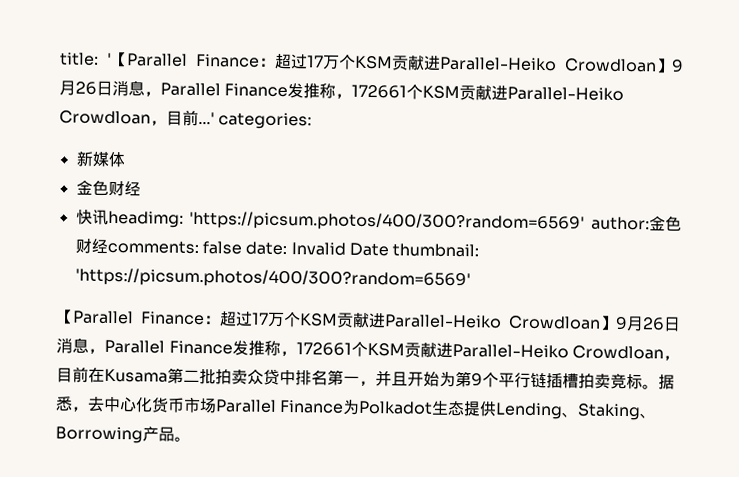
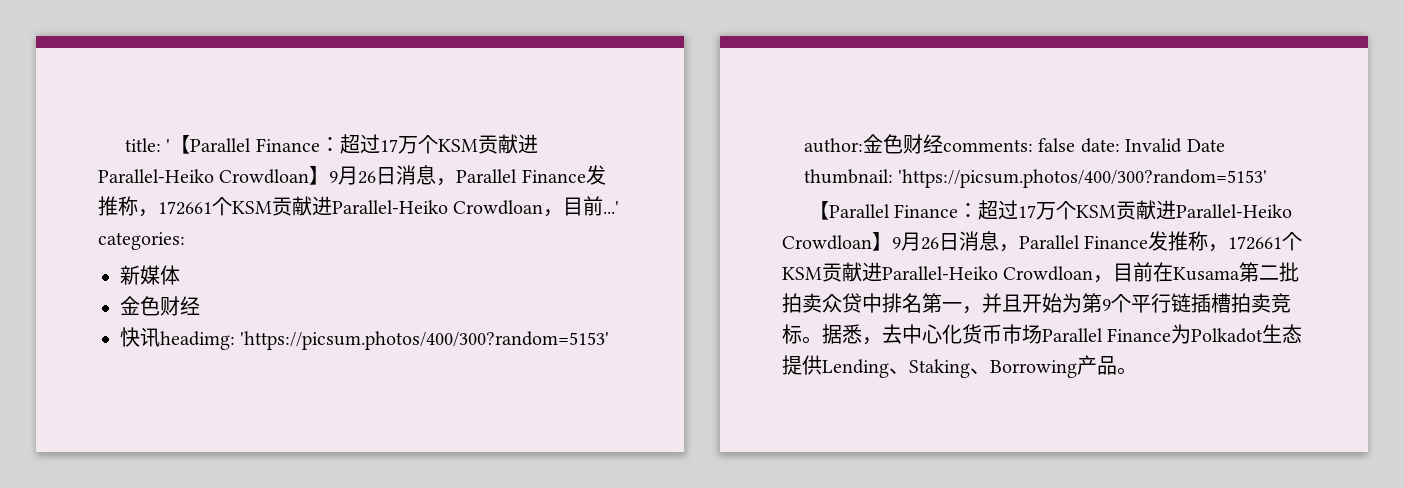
[189,210,586,233] 'https://picsum.photos/400/300?random=6569' -> [240,331,610,350] 'https://picsum.photos/400/300?random=5153'
[74,267,471,290] 'https://picsum.photos/400/300?random=6569' -> [898,169,1268,188] 'https://picsum.photos/400/300?random=5153'

